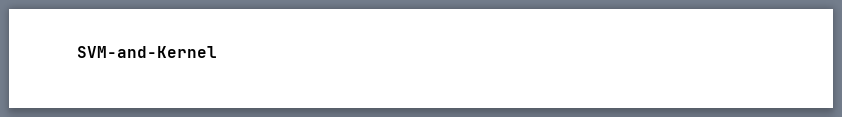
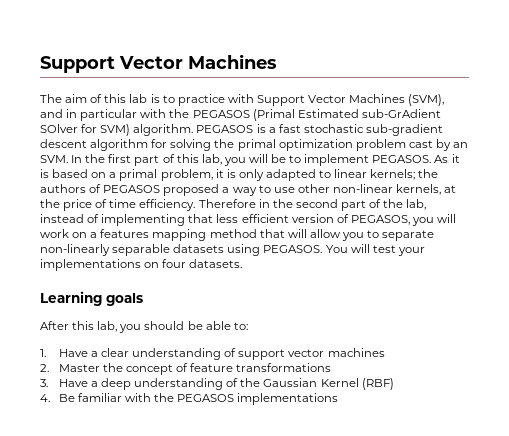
[77,46,217,58] SVM-and-Kernel -> [40,54,277,73] [40,94,445,106] [40,109,441,121] [40,124,443,136] [40,139,469,151] [40,154,460,166] [40,169,439,181] [40,184,457,196] [40,199,427,211] [40,214,457,226] [40,229,435,241] [40,244,425,256] [40,259,243,271] [40,291,143,306] [40,321,248,333] [40,348,385,360] [40,363,332,375] [40,378,394,390] [40,393,339,405] Support Vector Machines // The aim of this lab is to practice with Support Vector Machines (SVM), and in particular with the PEGASOS (Primal Estimated sub-GrAdient SOlver for SVM) algorithm. PEGASOS is a fast stochastic sub-gradient descent algorithm for solving the primal optimization problem cast by an SVM. In the first part of this lab, you will be to implement PEGASOS. As it is based on a primal problem, it is only adapted to linear kernels; the authors of PEGASOS proposed a way to use other non-linear kernels, at the price of time efficiency. Therefore in the second part of the lab, instead of implementing that less efficient version of PEGASOS, you will work on a features mapping method that will allow you to separate non-linearly separable datasets using PEGASOS. You will test your implementations on four datasets. // Learning goals // After this lab, you should be able to: // 1. Have a clear understanding of support vector machines // 2. Master the concept of feature transformations // 3. Have a deep understanding of the Gaussian Kernel (RBF) // 4. Be familiar with the PEGASOS implementations

